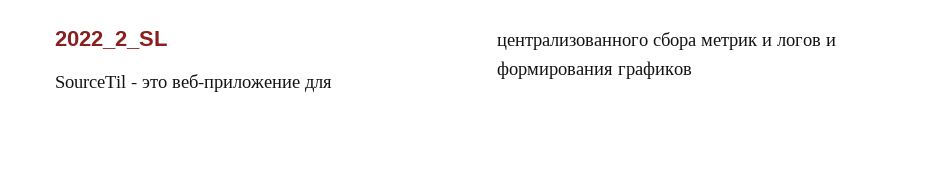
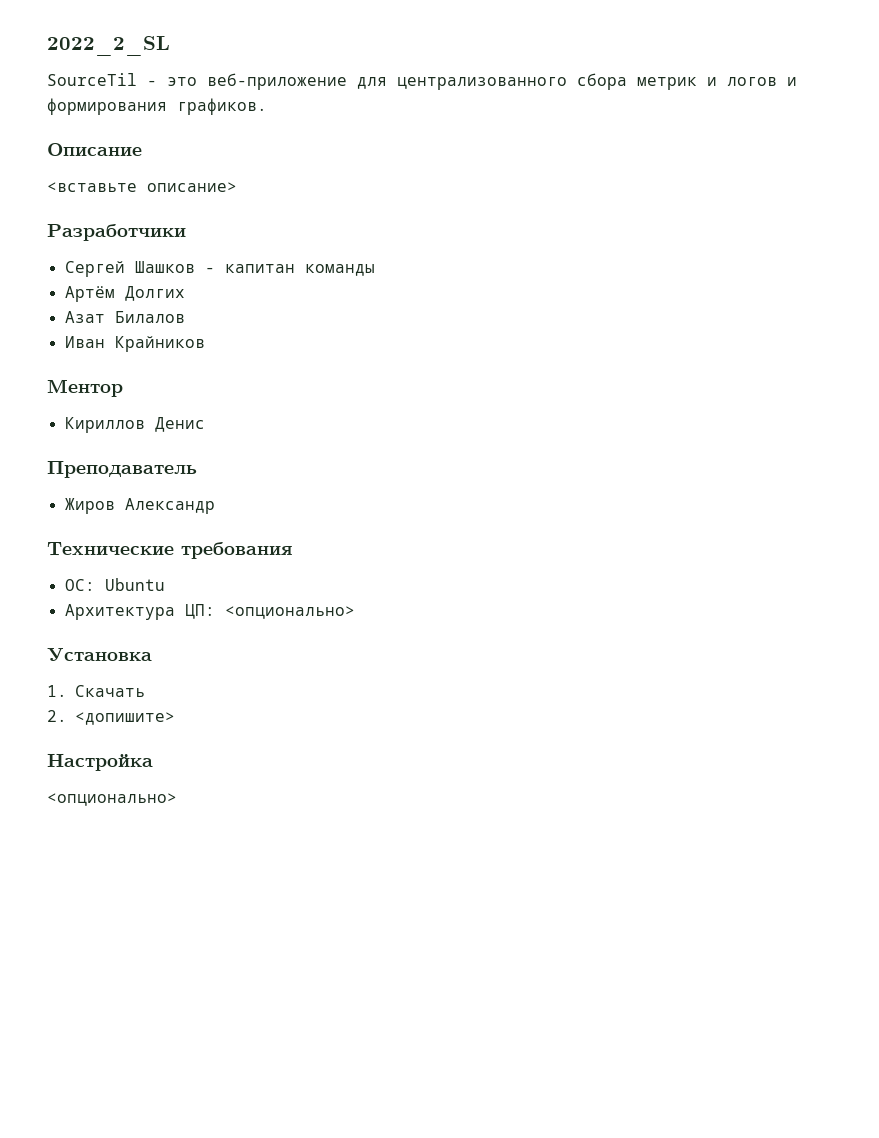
[618,61,692,79] графиков -> [177,98,267,115] [47,143,142,156] [47,182,237,192] [47,224,186,241] [64,261,375,277] [64,286,185,302] [64,311,185,323] [64,336,205,352] [47,379,123,397] [64,417,205,433] [47,461,197,478] [64,498,215,514] [47,542,293,559] [64,578,165,591] [64,604,355,620] [47,648,152,661] [47,685,145,697] [47,710,175,725] [47,753,153,771] [47,793,177,806] графиков. // Описание // <вставьте описание> // Разработчики // Сергей Шашков - капитан команды // Артём Долгих // Азат Билалов // Иван Крайников // Ментор // Кириллов Денис // Преподаватель // Жиров Александр // Технические требования // ОС: Ubuntu // Архитектура ЦП: <опционально> // Установка // 1. Скачать // 2. <допишите> // Настройка // <опционально>

